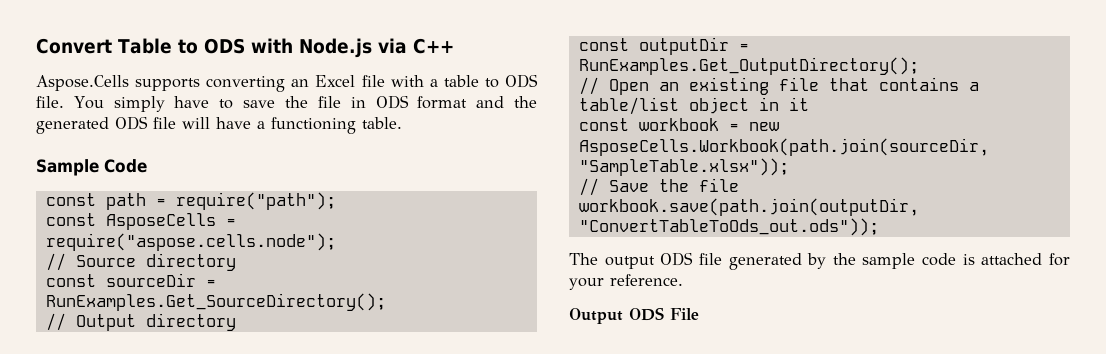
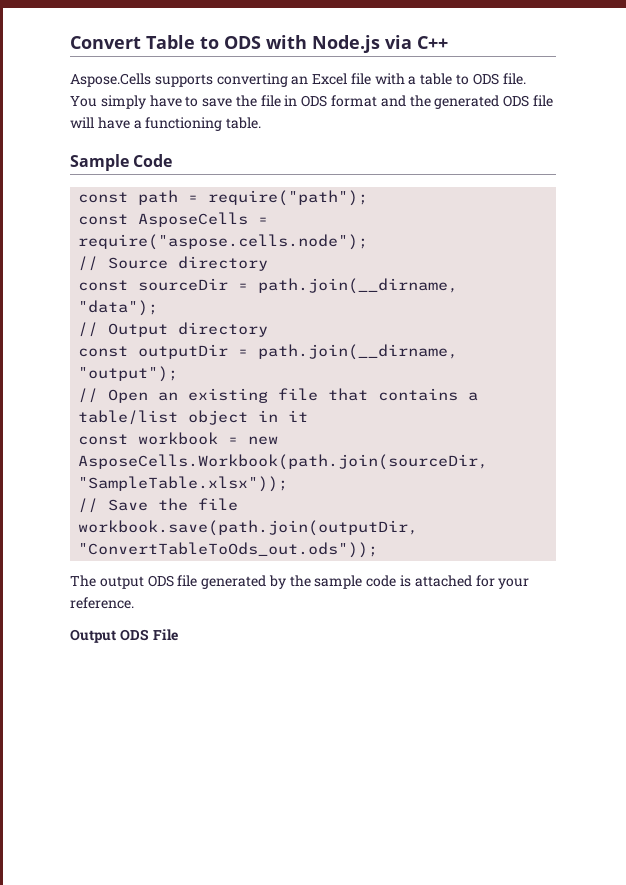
[45,293,386,311] RunExamples.Get_SourceDirectory(); -> [258,278,459,294] [78,300,159,316] path.join(__dirname, "data");
[578,57,919,75] RunExamples.Get_OutputDirectory(); -> [258,344,459,360] [78,366,179,382] path.join(__dirname, "output");

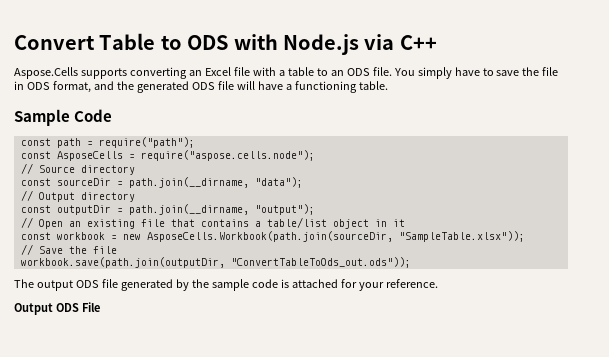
(470, 79) none -> [330,70,344,76] an
[331,95,378,107] format -> [52,81,91,93] format,

